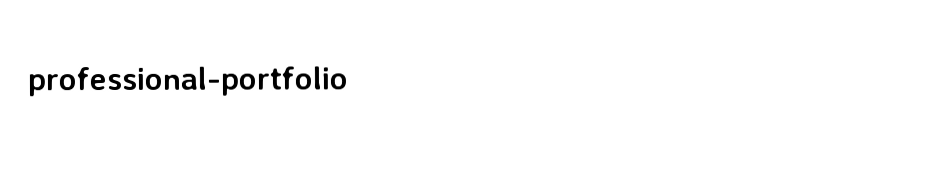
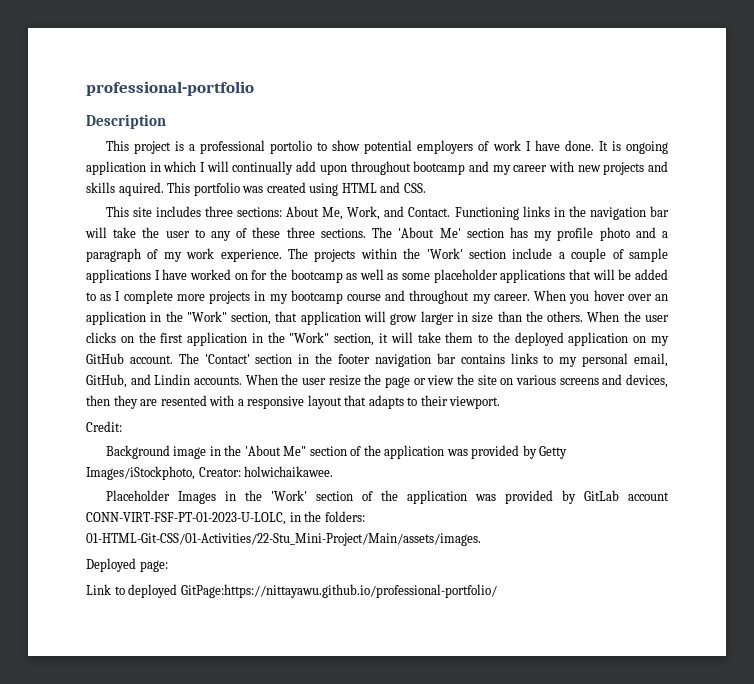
(348, 81) none -> [86,114,166,129] [105,140,669,154] [86,161,668,175] [86,182,426,196] [105,206,670,220] [85,227,668,241] [86,248,668,262] [86,269,668,283] [86,290,668,304] [86,311,670,325] [86,332,669,346] [86,353,669,367] [86,374,668,388] [86,395,501,409] [86,421,122,432] [105,445,568,459] [86,466,334,480] [105,490,669,504] [86,511,365,525] [86,533,481,546] [86,558,168,572] [86,584,497,598] // Description // This project is a professional portolio to show potential employers of work I have done. It is ongoing application in which I will continually add upon throughout bootcamp and my career with new projects and skills aquired. This portfolio was created using HTML and CSS. // This site includes three sections: About Me, Work, and Contact. Functioning links in the navigation bar will take the user to any of these three sections. The 'About Me' section has my profile photo and a paragraph of my work experience. The projects within the 'Work' section include a couple of sample applications I have worked on for the bootcamp as well as some placeholder applications that will be added to as I complete more projects in my bootcamp course and throughout my career. When you hover over an application in the "Work" section, that application will grow larger in size than the others. When the user clicks on the first application in the "Work" section, it will take them to the deployed application on my GitHub account. The 'Contact' section in the footer navigation bar contains links to my personal email, GitHub, and Lindin accounts. When the user resize the page or view the site on various screens and devices, then they are resented with a responsive layout that adapts to their viewport. // Credit: // Background image in the 'About Me" section of the application was provided by Getty Images/iStockphoto, Creator: holwichaikawee. // Placeholder Images in the 'Work' section of the application was provided by GitLab account CONN-VIRT-FSF-PT-01-2023-U-LOLC, in the folders: 01-HTML-Git-CSS/01-Activities/22-Stu_Mini-Project/Main/assets/images. // Deployed page: // Link to deployed GitPage:https://nittayawu.github.io/professional-portfolio/

